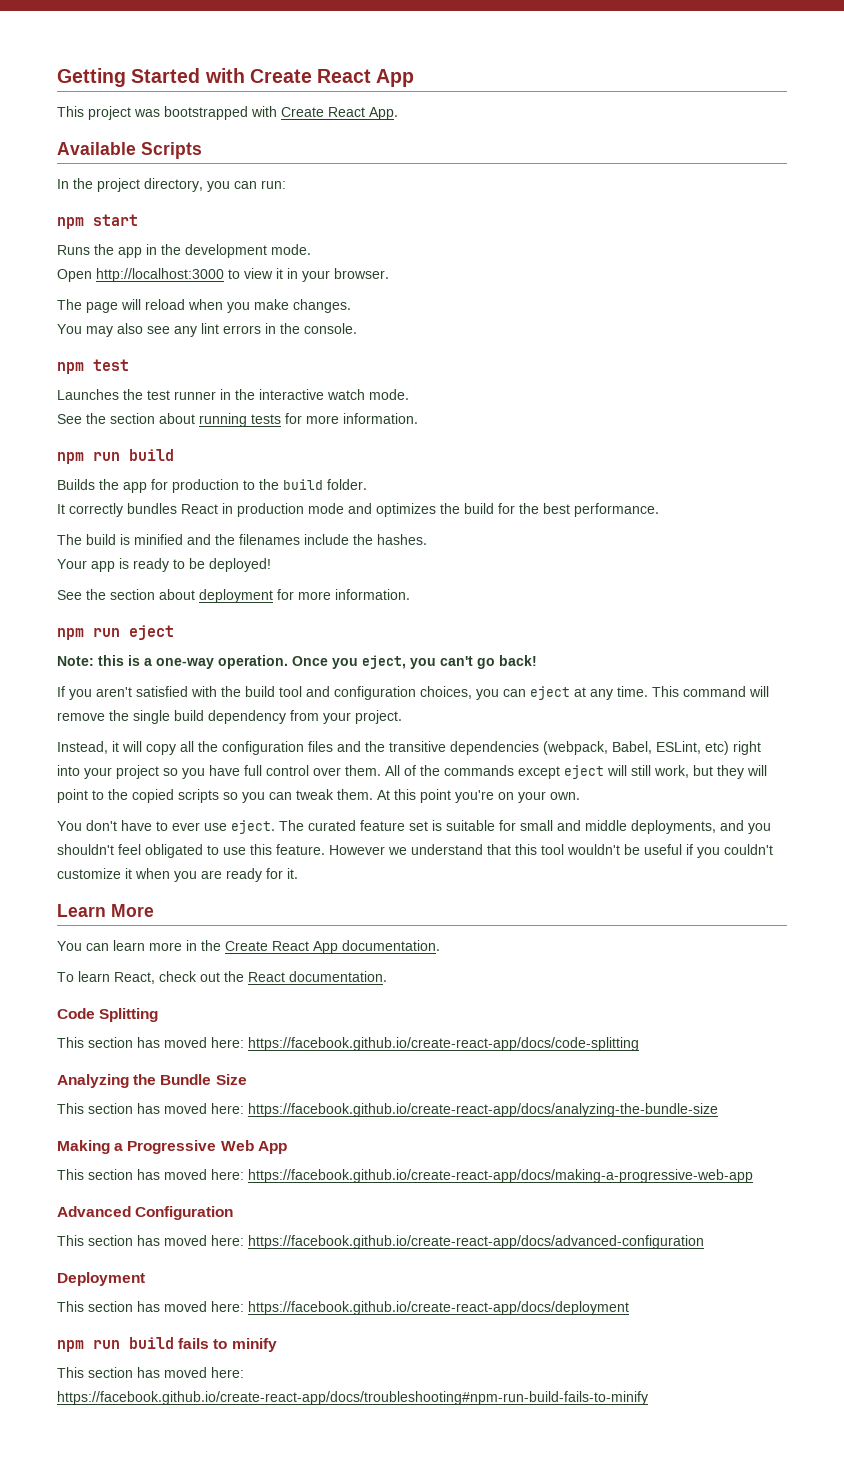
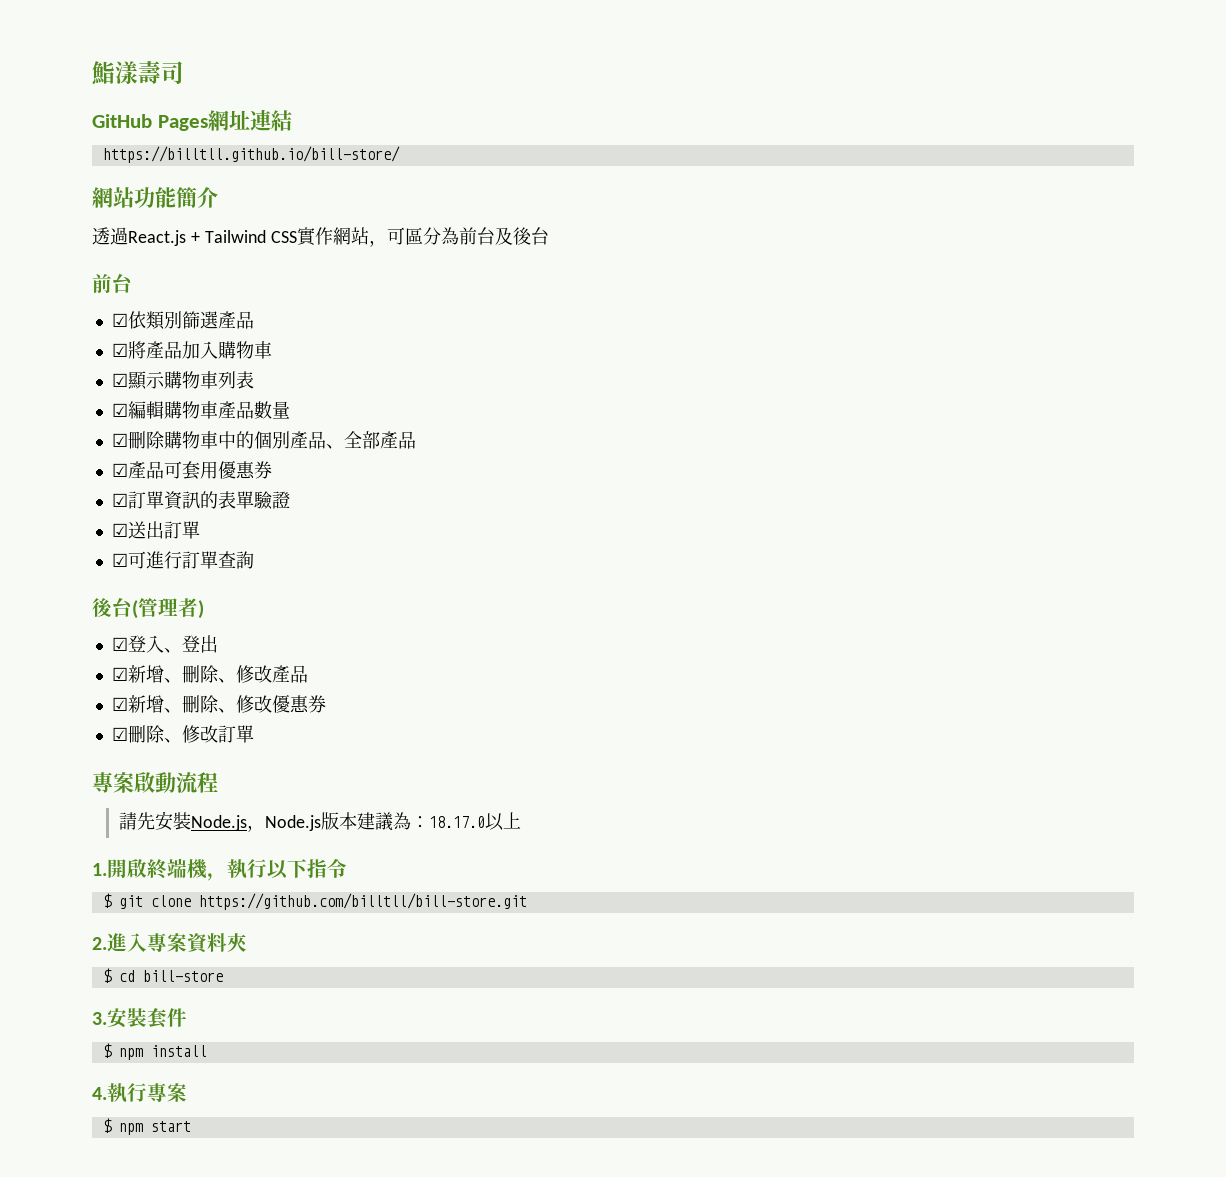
[57,68,415,87] [57,106,398,120] [57,142,202,159] [57,178,286,192] [57,214,138,229] [57,244,311,258] [57,268,389,282] [57,299,351,313] [57,323,357,337] [57,359,129,374] [57,389,409,400] [57,413,418,427] [57,449,174,464] [57,479,367,493] [57,503,659,517] [57,534,427,545] [57,558,271,572] [57,589,410,603] [57,625,174,640] [57,655,537,669] [57,686,769,700] [57,710,402,724] [57,741,761,755] [57,765,767,779] [57,789,580,803] [57,820,771,834] [57,844,773,858] [57,868,298,882] [57,904,154,917] [57,940,440,954] [57,971,387,984] [57,1008,159,1022] [57,1037,639,1051] [57,1074,247,1088] [57,1103,718,1117] [57,1140,287,1154] [57,1169,753,1183] [57,1206,234,1220] [57,1235,704,1249] [57,1272,145,1286] [57,1301,629,1315] [57,1337,277,1352] [57,1367,244,1378] [57,1391,648,1405] Getting Started with Create React App // This project was bootstrapped with Create React App. // Available Scripts // In the project directory, you can run: // npm start // Runs the app in the development mode. // Open http://localhost:3000 to view it in your browser. // The page will reload when you make changes. // You may also see any lint errors in the console. // npm test // Launches the test runner in the interactive watch mode. // See the section about running tests for more information. // npm run build // Builds the app for production to the build folder. // It correctly bundles React in production mode and optimizes the build for the best performance. // The build is minified and the filenames include the hashes. // Your app is ready to be deployed! // See the section about deployment for more information. // npm run eject // Note: this is a one-way operation. Once you eject, you can't go back! // If you aren't satisfied with the build tool and configuration choices, you can eject at any time. This command will remove the single build dependency from your project. // Instead, it will copy all the configuration files and the transitive dependencies (webpack, Babel, ESLint, etc) right into your project so you have full control over them. All of the commands except eject will still work, but they will point to the copied scripts so you can tweak them. At this point you're on your own. // You don't have to ever use eject. The curated feature set is suitable for small and middle deployments, and you shouldn't feel obligated to use this feature. However we understand that this tool wouldn't be useful if you couldn't customize it when you are ready for it. // Learn More // You can learn more in the Create React App documentation. // To learn React, check out the React documentation. // Code Splitting // This section has moved here: https://facebook.github.io/create-react-app/docs/code-splitting // Analyzing the Bundle Size // This section has moved here: https://facebook.github.io/create-react-app/docs/analyzing-the-bundle-size // Making a Progressive Web App // This section has moved here: https://facebook.github.io/create-react-app/docs/making-a-progressive-web-app // Advanced Configuration // This section has moved here: https://facebook.github.io/create-react-app/docs/advanced-configuration // Deployment // This section has moved here: https://facebook.github.io/create-react-app/docs/deployment // npm run build fails to minify // This section has moved here: https://facebook.github.io/create-react-app/docs/troubleshooting#npm-run-build-fails-to-minify -> [92,61,184,85] [92,109,292,131] [102,146,400,163] [92,187,218,208] [92,227,549,247] [92,273,133,293] [111,311,254,330] [111,341,272,359] [111,371,254,390] [111,401,290,419] [111,431,416,449] [111,461,272,480] [111,491,290,510] [111,521,200,539] [111,551,254,569] [92,597,204,619] [111,635,218,653] [111,665,308,683] [111,695,326,713] [111,725,254,743] [92,772,218,793] [118,811,521,832] [92,858,347,881] [102,893,527,910] [92,933,247,954] [102,968,223,983] [92,1008,187,1028] [102,1043,207,1060] [92,1083,187,1102] [102,1118,191,1135] 鮨漾壽司 // GitHub Pages網址連結 // https://billtll.github.io/bill-store/ // 網站功能簡介 // 透過React.js + Tailwind CSS實作網站，可區分為前台及後台 // 前台 // ☑依類別篩選產品 // ☑將產品加入購物車 // ☑顯示購物車列表 // ☑編輯購物車產品數量 // ☑刪除購物車中的個別產品、全部產品 // ☑產品可套用優惠券 // ☑訂單資訊的表單驗證 // ☑送出訂單 // ☑可進行訂單查詢 // 後台(管理者) // ☑登入、登出 // ☑新增、刪除、修改產品 // ☑新增、刪除、修改優惠券 // ☑刪除、修改訂單 // 專案啟動流程 // 請先安裝Node.js，Node.js版本建議為：18.17.0以上 // 1.開啟終端機，執行以下指令 // $ git clone https://github.com/billtll/bill-store.git // 2.進入專案資料夾 // $ cd bill-store // 3.安裝套件 // $ npm install // 4.執行專案 // $ npm start

